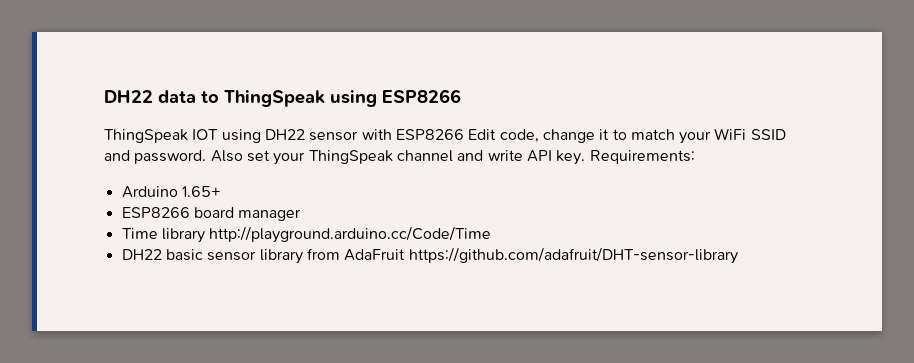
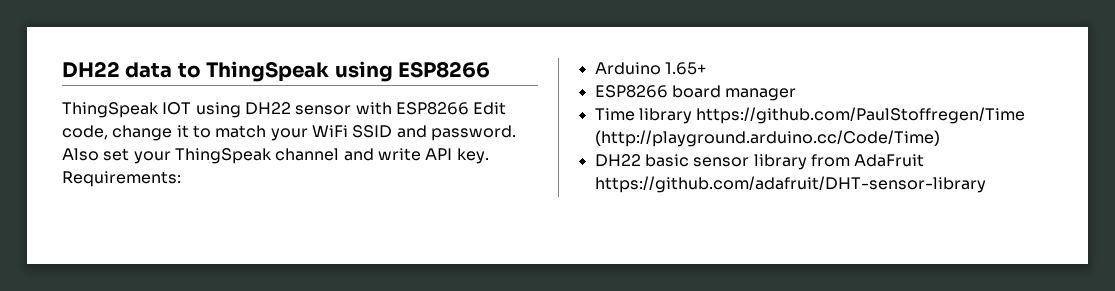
[209,226,492,243] http://playground.arduino.cc/Code/Time -> [696,107,1026,124] [594,130,940,147] https://github.com/PaulStoffregen/Time (http://playground.arduino.cc/Code/Time)

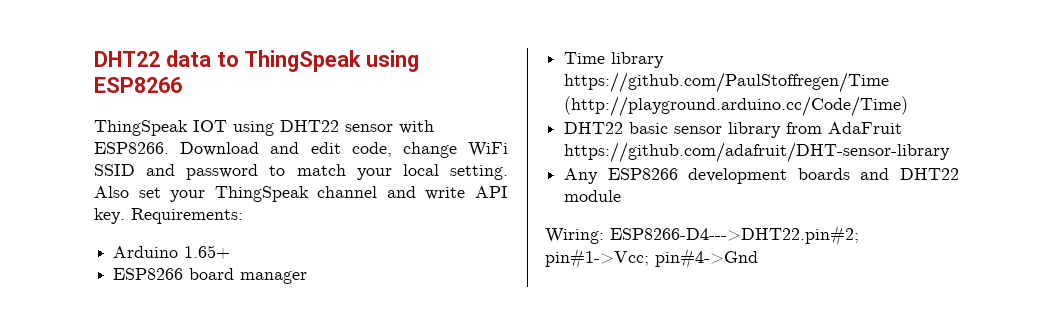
[62,61,120,78] DH22 -> [94,51,160,67] DHT22
[244,102,291,115] DH22 -> [280,120,339,132] DHT22
[395,102,507,115] [62,125,516,141] ESP8266 Edit code, change it to match your WiFi SSID and password. -> [94,142,509,158] [94,164,509,180] ESP8266. Download and edit code, change WiFi SSID and password to match your local setting.
[594,154,641,167] DH22 -> [564,122,624,134] DHT22
(986, 184) none -> [564,168,959,184] [564,190,622,202] [545,225,859,246] [545,248,758,269] // Any ESP8266 development boards and DHT22 module // Wiring: ESP8266-D4--->DHT22.pin#2; pin#1->Vcc; pin#4->Gnd

